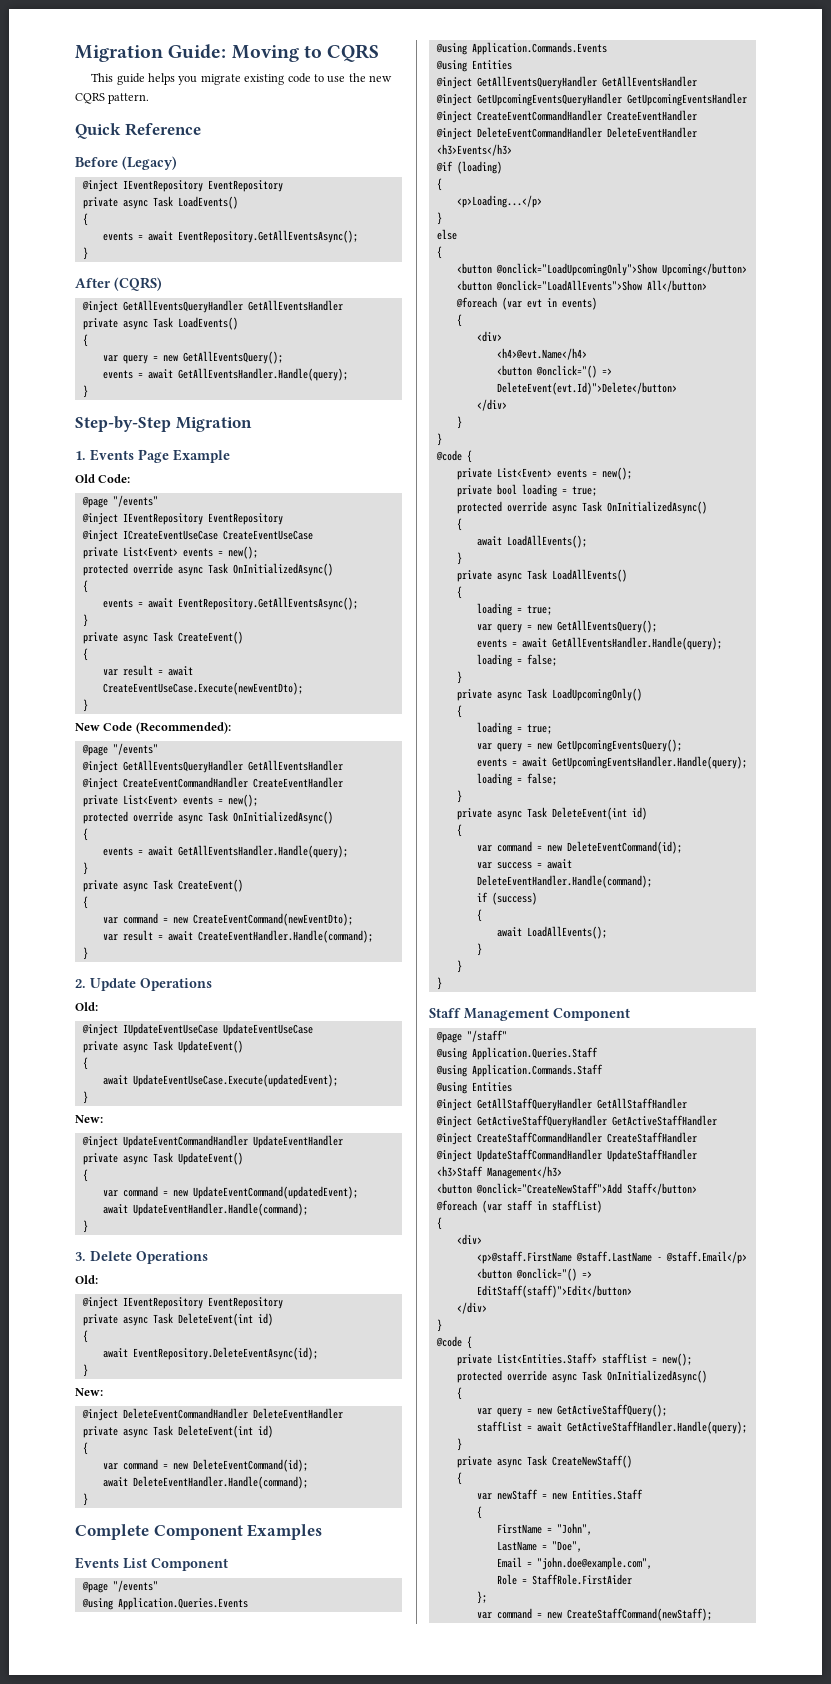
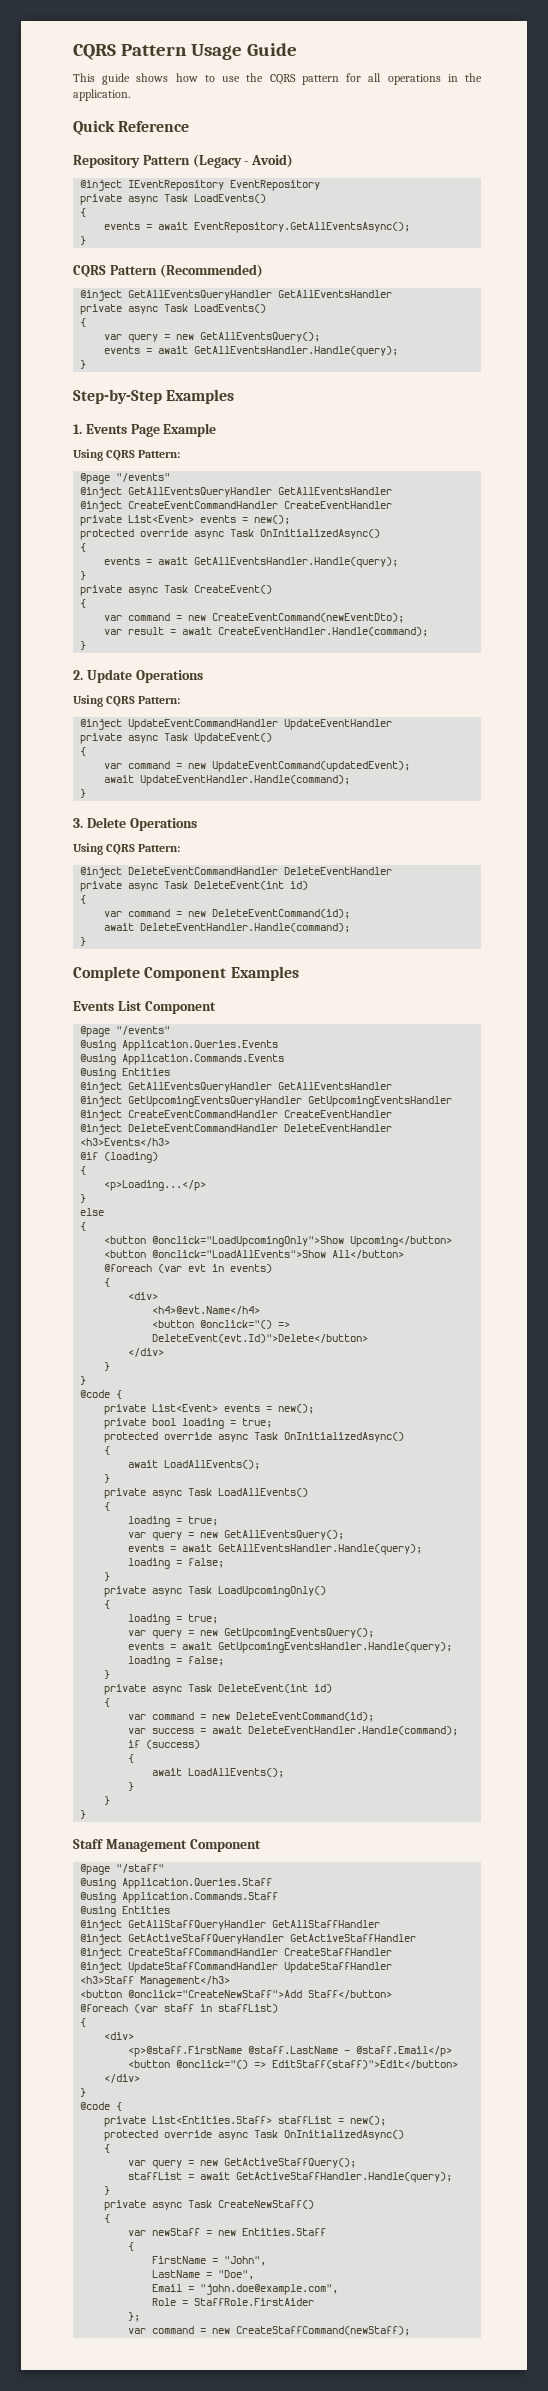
[75,44,380,62] [91,73,393,85] [75,93,150,104] [75,123,201,139] [75,156,177,170] Migration Guide: Moving to CQRS // This guide helps you migrate existing code to use the new CQRS pattern. // Quick Reference // Before (Legacy) -> [73,43,297,60] [73,73,482,85] [73,89,130,101] [73,120,190,135] [73,154,294,168] CQRS Pattern Usage Guide // This guide shows how to use the CQRS pattern for all operations in the application. // Quick Reference // Repository Pattern (Legacy - Avoid)
[75,277,162,291] After (CQRS) -> [73,264,263,278] CQRS Pattern (Recommended)
[175,417,252,432] Migration -> [166,389,235,404] Examples
[75,474,131,483] [81,495,158,508] [81,513,283,525] [81,530,313,542] [82,546,258,559] [82,563,333,576] [82,580,88,593] [102,597,358,610] [82,614,88,627] [82,631,243,644] [82,648,88,661] [102,665,193,676] [102,682,303,695] [82,699,88,712] [75,722,231,734] Old Code: // @page "/events" // @inject IEventRepository EventRepository // @inject ICreateEventUseCase CreateEventUseCase // private List<Event> events = new(); // protected override async Task OnInitializedAsync() // { // events = await EventRepository.GetAllEventsAsync(); // } // private async Task CreateEvent() // { // var result = await CreateEventUseCase.Execute(newEventDto); // } // New Code (Recommended): -> [73,449,181,461] Using CQRS Pattern:
[75,1002,98,1011] [81,1023,313,1036] [82,1040,243,1053] [82,1057,88,1070] [102,1074,338,1087] [82,1091,88,1104] [75,1115,103,1123] Old: // @inject IUpdateEventUseCase UpdateEventUseCase // private async Task UpdateEvent() // { // await UpdateEventUseCase.Execute(updatedEvent); // } // New: -> [73,695,181,707] Using CQRS Pattern:
[75,1275,98,1284] [81,1297,283,1309] [82,1313,273,1326] [82,1330,88,1343] [102,1347,318,1360] [82,1364,88,1377] [75,1388,103,1396] Old: // @inject IEventRepository EventRepository // private async Task DeleteEvent(int id) // { // await EventRepository.DeleteEventAsync(id); // } // New: -> [73,843,181,855] Using CQRS Pattern:

